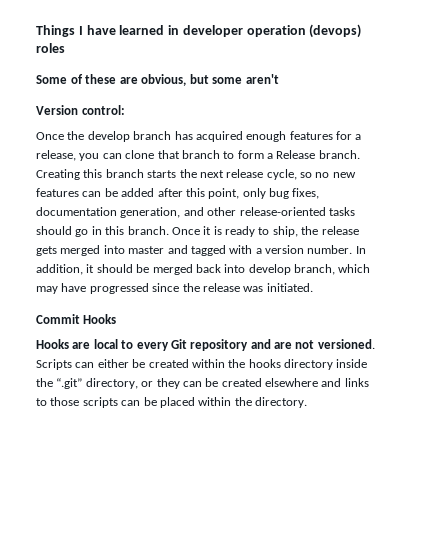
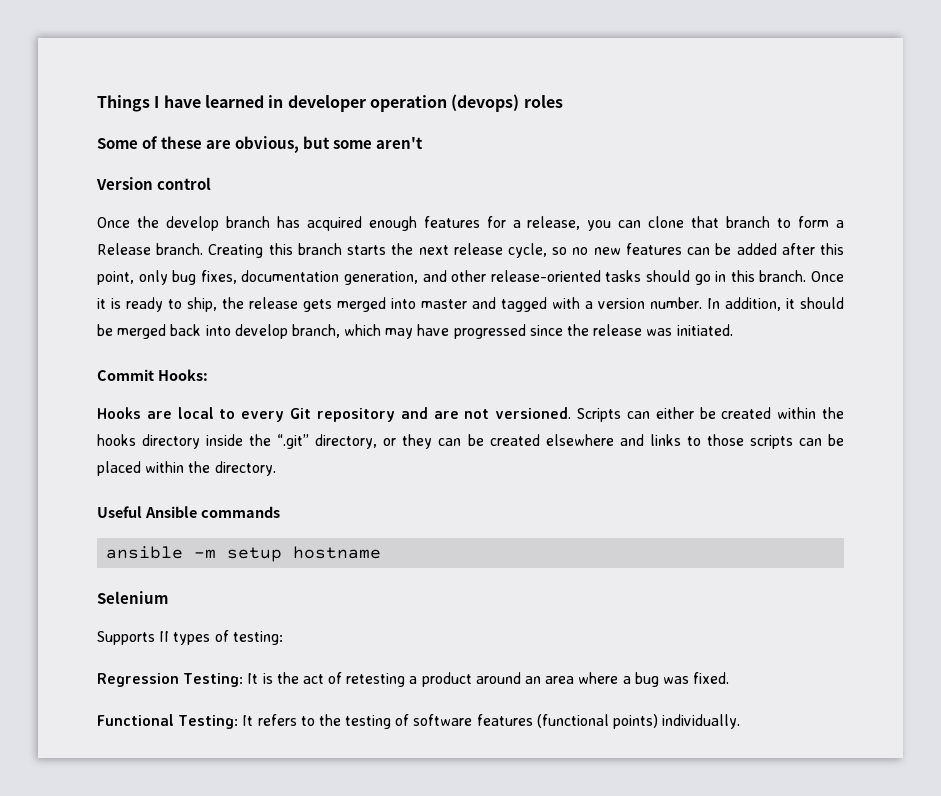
[81,105,125,115] control: -> [157,177,212,190] control
[83,314,117,324] Hooks -> [157,369,208,381] Hooks:
(307, 402) none -> [97,506,280,518] [106,546,382,562] [97,591,168,604] [97,630,283,645] [97,672,730,687] [97,714,741,729] // Useful Ansible commands // ansible -m setup hostname // Selenium // Supports II types of testing: // Regression Testing: It is the act of retesting a product around an area where a bug was fixed. // Functional Testing: It refers to the testing of software features (functional points) individually.

